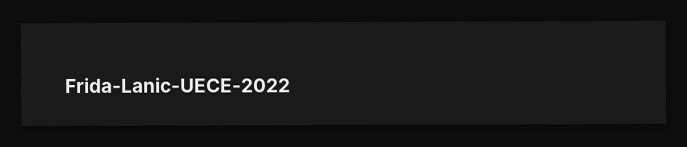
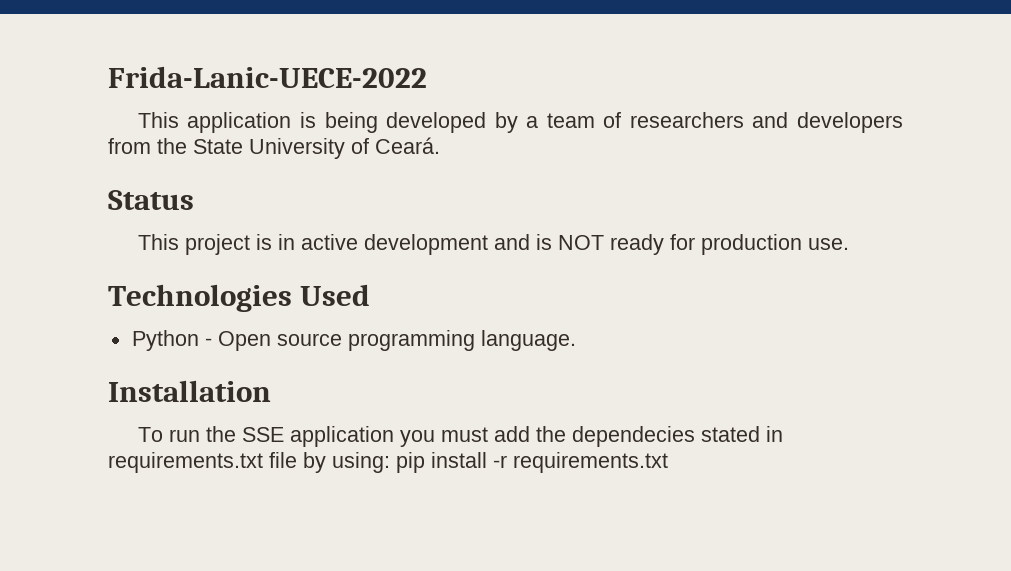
(291, 85) none -> [137,112,904,133] [108,137,440,159] [108,190,194,210] [137,234,849,255] [108,284,371,312] [131,330,576,351] [108,380,271,402] [137,426,783,447] [108,452,668,473] // This application is being developed by a team of researchers and developers from the State University of Ceará. // Status // This project is in active development and is NOT ready for production use. // Technologies Used // Python - Open source programming language. // Installation // To run the SSE application you must add the dependecies stated in requirements.txt file by using: pip install -r requirements.txt

